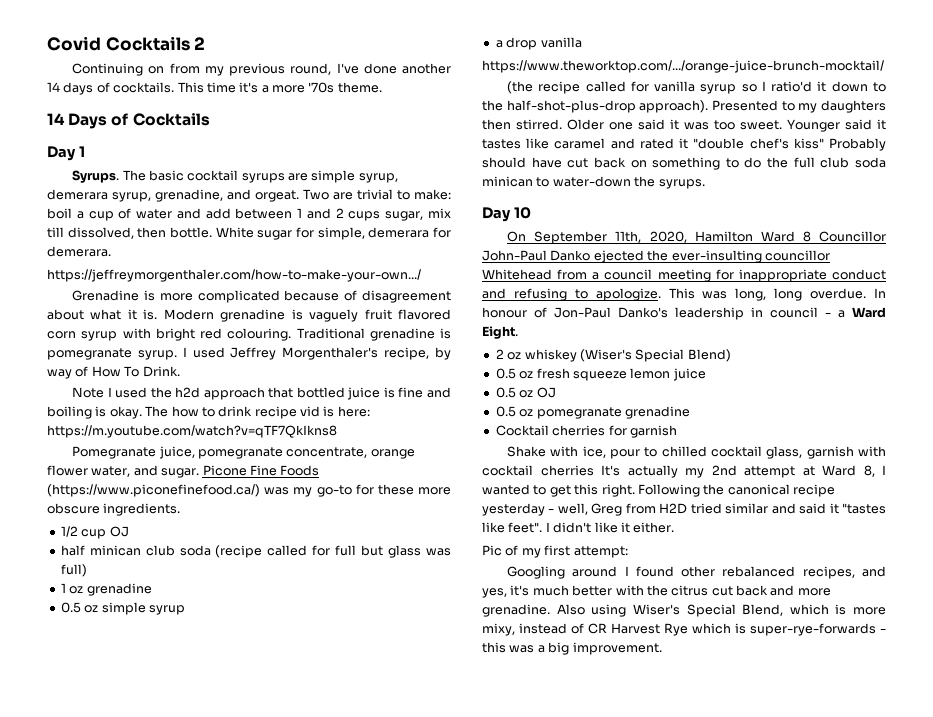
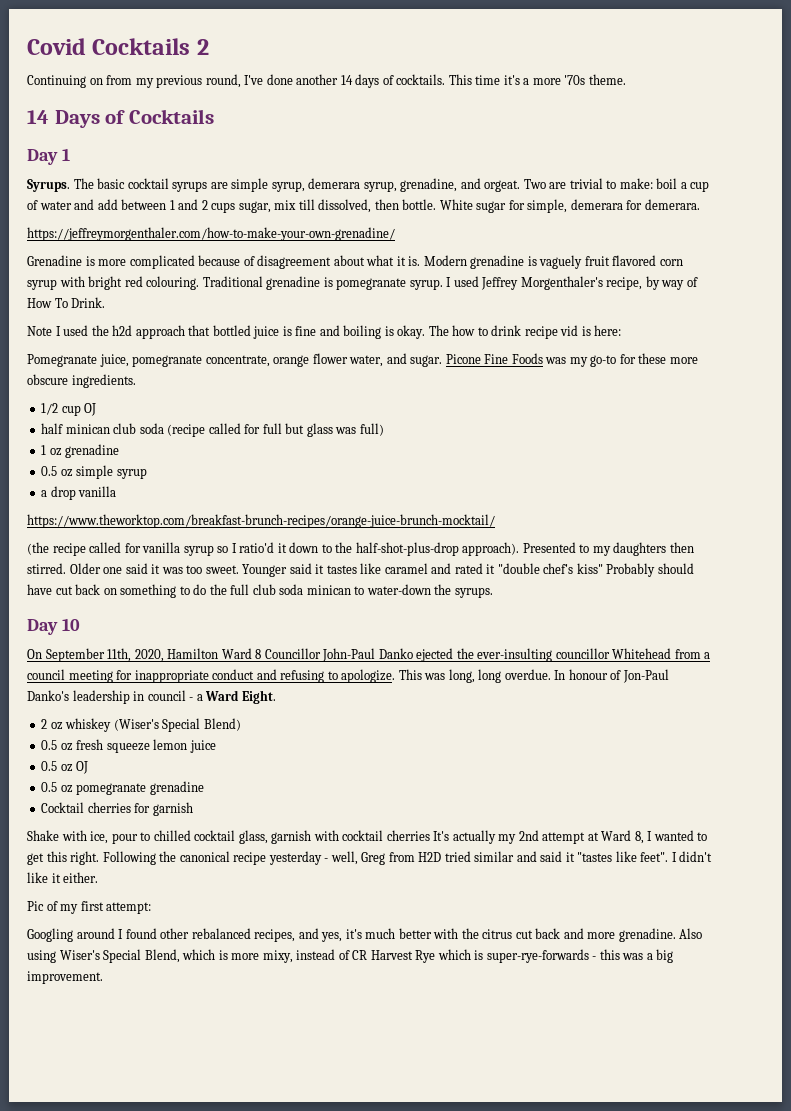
[47,269,421,282] https://jeffreymorgenthaler.com/how-to-make-your-own.../ -> [27,227,395,241] https://jeffreymorgenthaler.com/how-to-make-your-own-grenadine/
[47,425,337,438] https://m.youtube.com/watch?v=qTF7QkIkns8 -> (622, 330) none
[47,484,260,497] (https://www.piconefinefood.ca/) -> (543, 358) none
[482,60,884,73] https://www.theworktop.com/.../orange-juice-brunch-mocktail/ -> [27,514,495,528] https://www.theworktop.com/breakfast-brunch-recipes/orange-juice-brunch-mocktail/

